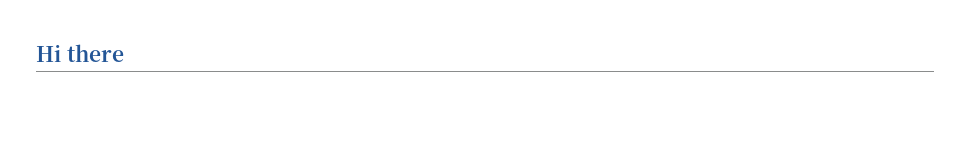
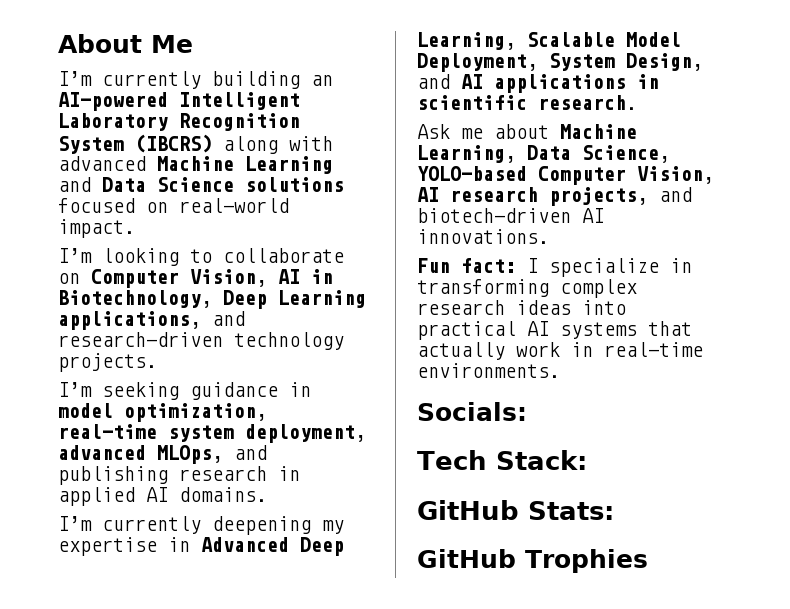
[36,44,124,62] Hi there -> [58,34,193,53] [58,71,333,89] [58,92,300,111] [58,113,300,131] [58,134,333,154] [58,156,333,174] [58,177,344,192] [58,198,289,213] [58,219,135,238] [58,248,344,266] [58,269,333,288] [58,290,366,309] [58,311,245,330] [58,332,344,350] [58,353,157,372] [58,382,311,400] [58,403,267,422] [58,424,366,443] [58,445,267,464] [58,466,300,485] [58,487,267,506] [58,516,344,535] [58,537,344,556] [417,32,681,50] [417,53,703,72] [417,74,659,93] [417,95,637,110] [417,124,637,139] [417,145,670,163] [417,166,714,185] [417,187,692,206] [417,208,604,223] [417,229,549,244] [417,258,692,277] [417,279,637,298] [417,300,626,315] [417,321,692,340] [417,342,703,360] [417,363,560,378] [417,402,527,421] [417,450,587,470] [417,500,614,520] [417,549,648,573] About Me // I’m currently building an AI-powered Intelligent Laboratory Recognition System (IBCRS) along with advanced Machine Learning and Data Science solutions focused on real-world impact. // I’m looking to collaborate on Computer Vision, AI in Biotechnology, Deep Learning applications, and research-driven technology projects. // I’m seeking guidance in model optimization, real-time system deployment, advanced MLOps, and publishing research in applied AI domains. // I’m currently deepening my expertise in Advanced Deep Learning, Scalable Model Deployment, System Design, and AI applications in scientific research. // Ask me about Machine Learning, Data Science, YOLO-based Computer Vision, AI research projects, and biotech-driven AI innovations. // Fun fact: I specialize in transforming complex research ideas into practical AI systems that actually work in real-time environments. // Socials: // Tech Stack: // GitHub Stats: // GitHub Trophies

